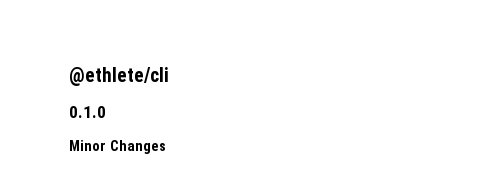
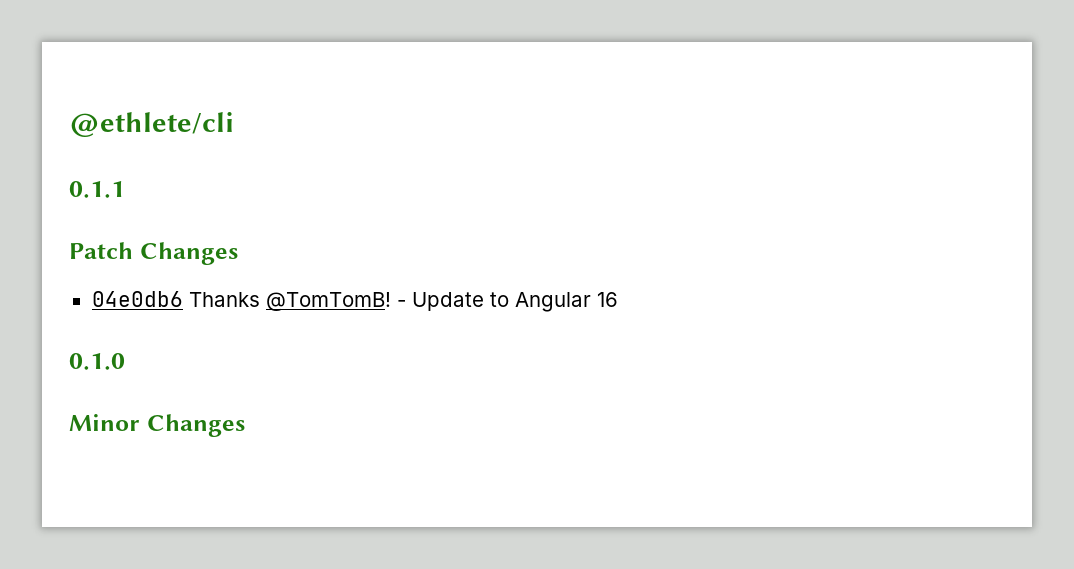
(169, 76) none -> [69,181,125,198] [69,242,238,265] [91,291,618,312] // 0.1.1 // Patch Changes // 04e0db6 Thanks @TomTomB! - Update to Angular 16

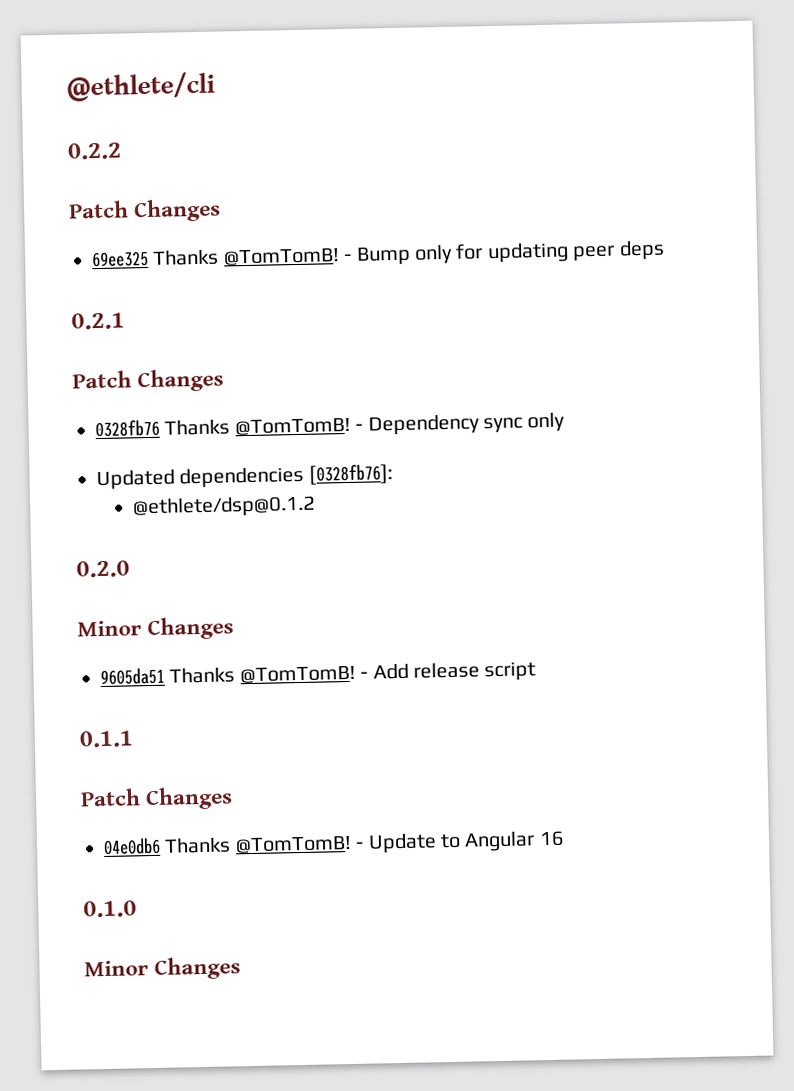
(234, 124) none -> [67,142,122,160] [68,198,222,223] [91,240,665,268] [71,312,125,330] [72,368,225,393] [95,412,566,438] [96,464,393,491] [133,495,317,519] [76,560,130,578] [77,616,235,641] [100,661,537,686] // 0.2.2 // Patch Changes // 69ee325 Thanks @TomTomB! - Bump only for updating peer deps // 0.2.1 // Patch Changes // 0328fb76 Thanks @TomTomB! - Dependency sync only // Updated dependencies [0328fb76]: // @ethlete/dsp@0.1.2 // 0.2.0 // Minor Changes // 9605da51 Thanks @TomTomB! - Add release script

